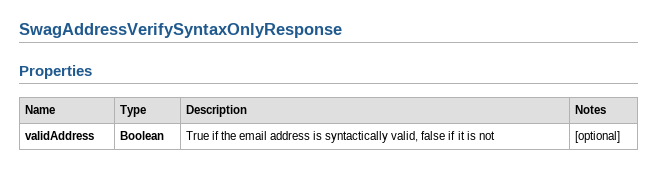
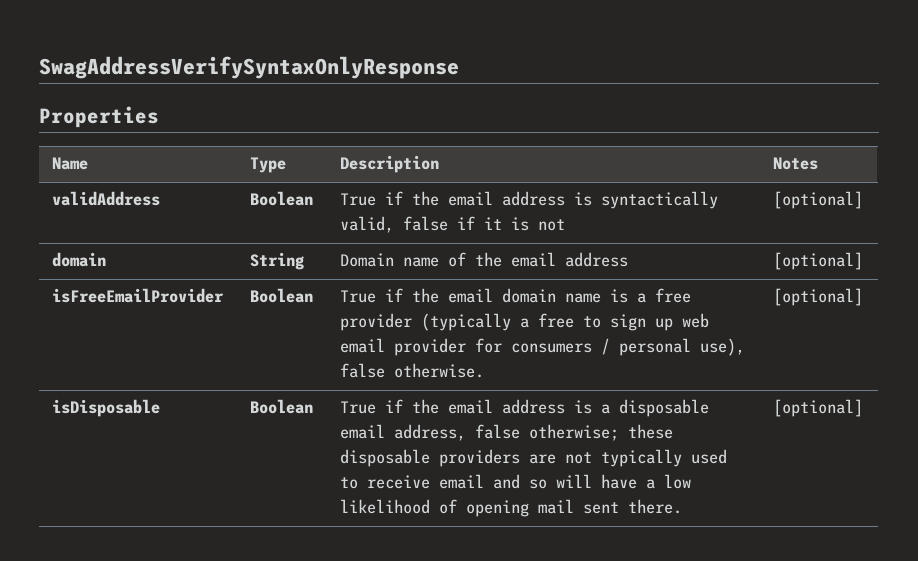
(620, 137) none -> [52,252,107,267] [250,252,305,270] [340,252,629,267] [773,252,864,270] [52,288,225,303] [250,288,314,303] [340,288,692,303] [340,313,710,331] [340,338,746,356] [340,363,485,378] [773,288,864,306] [52,399,161,417] [250,399,314,414] [340,399,710,417] [340,424,674,441] [340,449,728,467] [340,474,692,489] [340,499,683,517] [773,399,864,417] // domain | String | Domain name of the email address | [optional] // isFreeEmailProvider | Boolean | True if the email domain name is a free provider (typically a free to sign up web email provider for consumers / personal use), false otherwise. | [optional] // isDisposable | Boolean | True if the email address is a disposable email address, false otherwise; these disposable providers are not typically used to receive email and so will have a low likelihood of opening mail sent there. | [optional]

